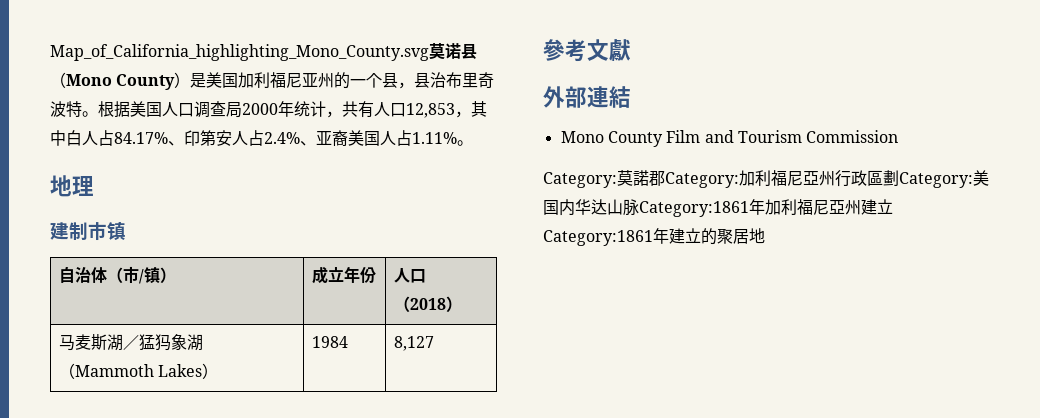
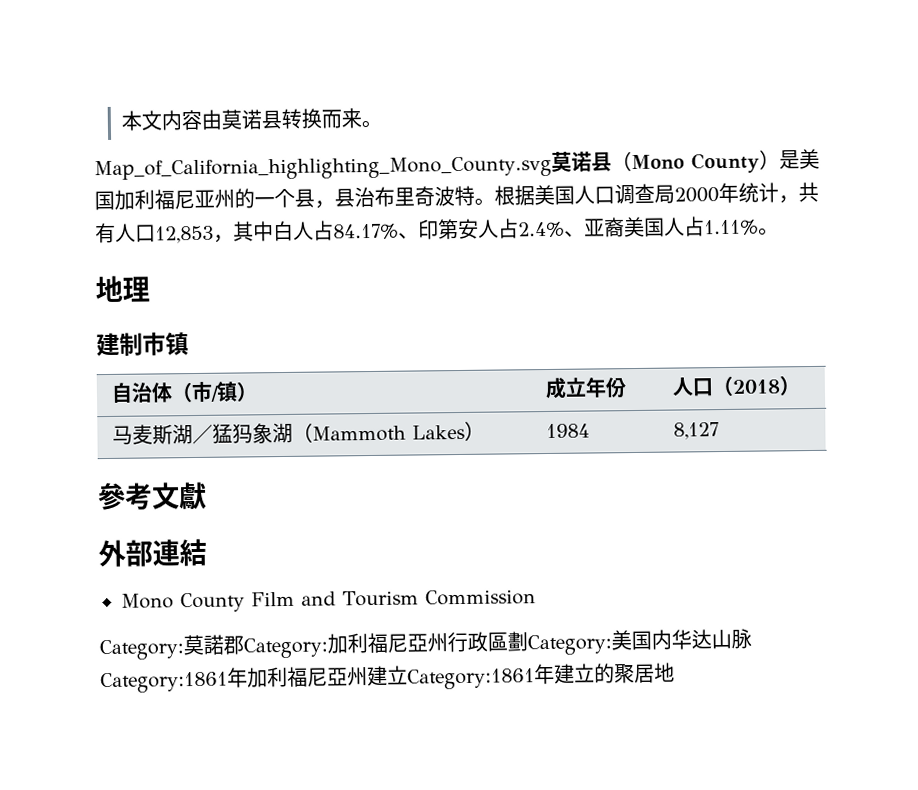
(50, 52) none -> [121,108,383,131] 本文内容由莫诺县转换而来。 //

